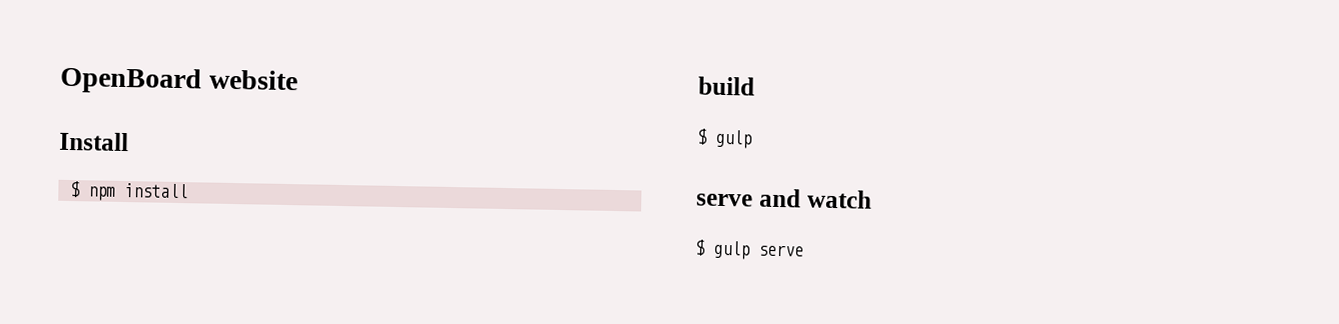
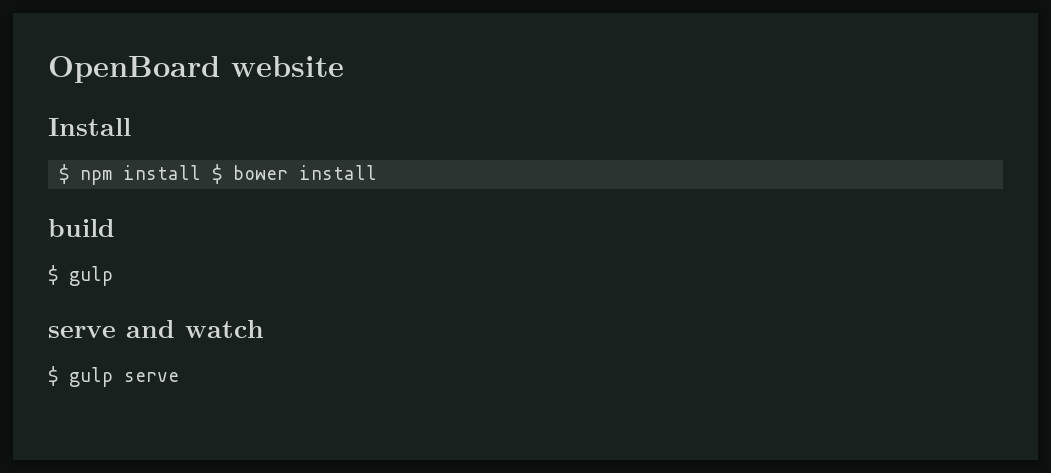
(188, 191) none -> [212,164,378,184] $ bower install

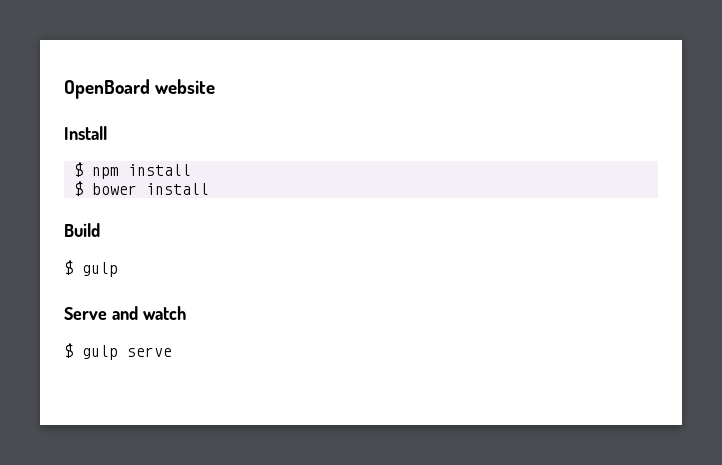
(202, 172) none -> (191, 170) //
[48,219,115,237] build -> [64,223,100,237] Build
[48,326,116,338] serve -> [64,307,107,320] Serve

